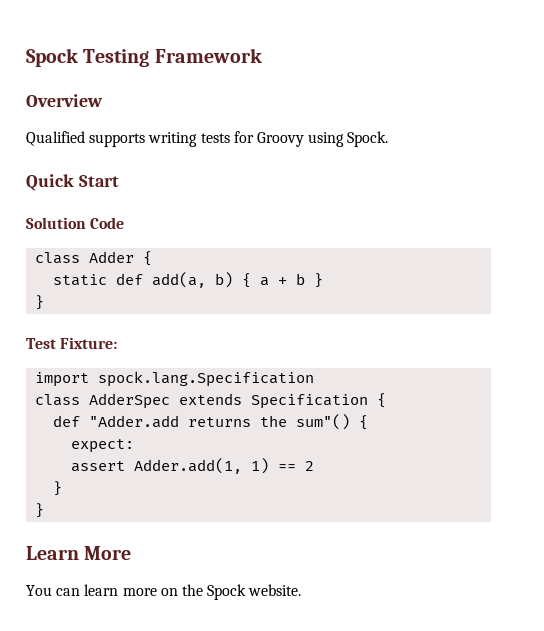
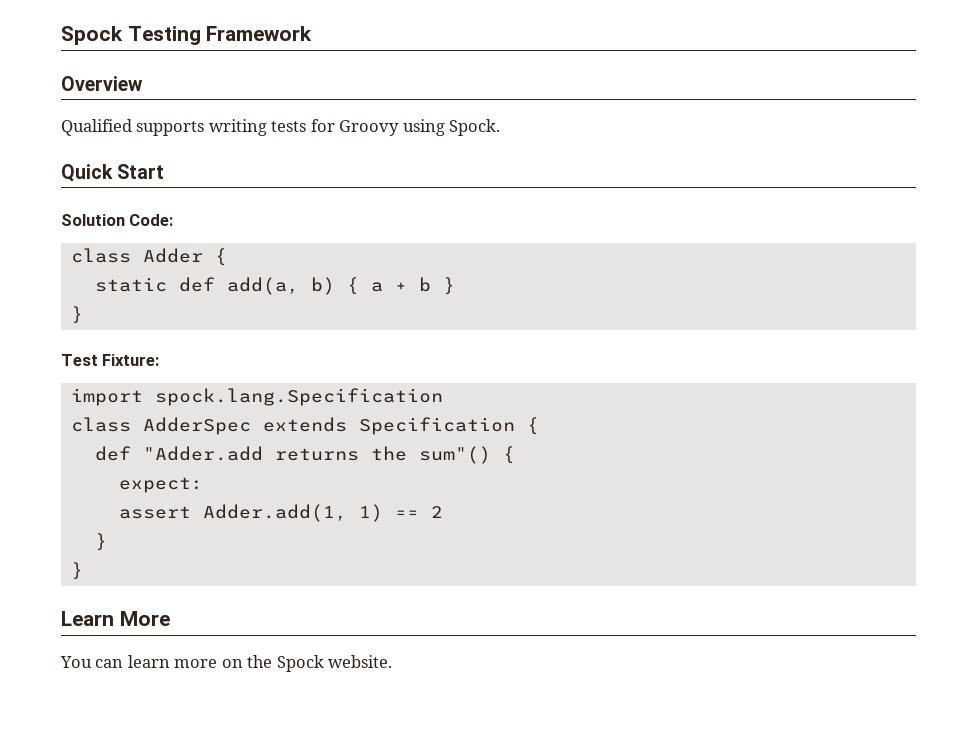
[90,217,125,229] Code -> [129,214,174,226] Code:

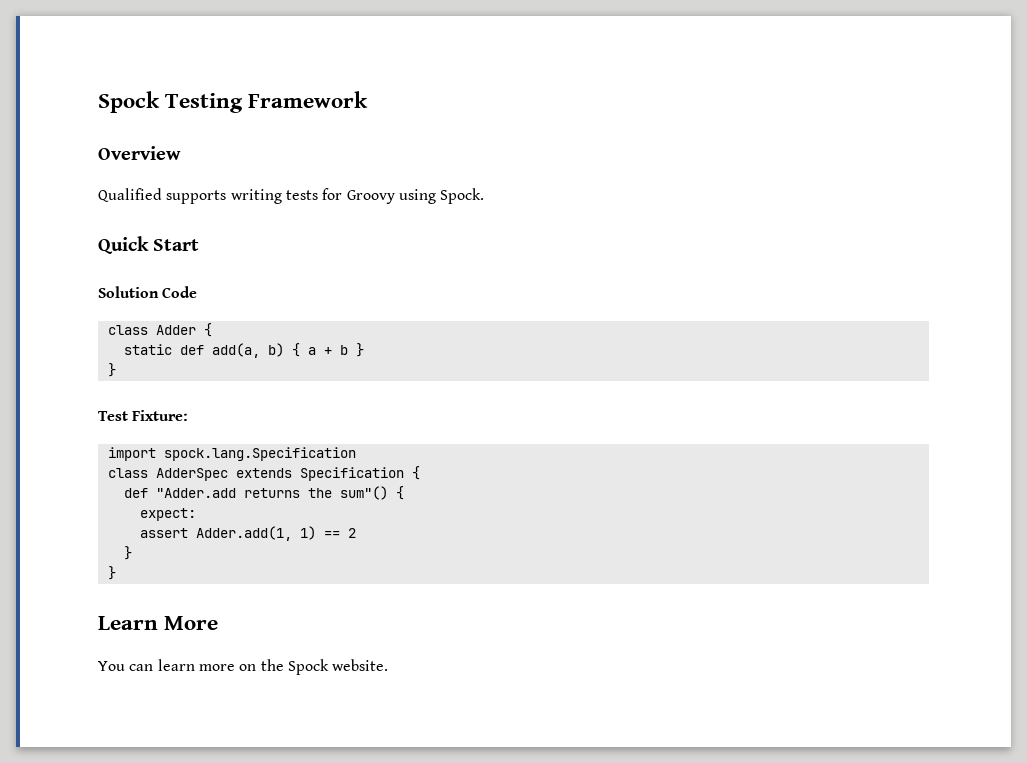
[129,214,174,226] Code: -> [162,286,198,298] Code

